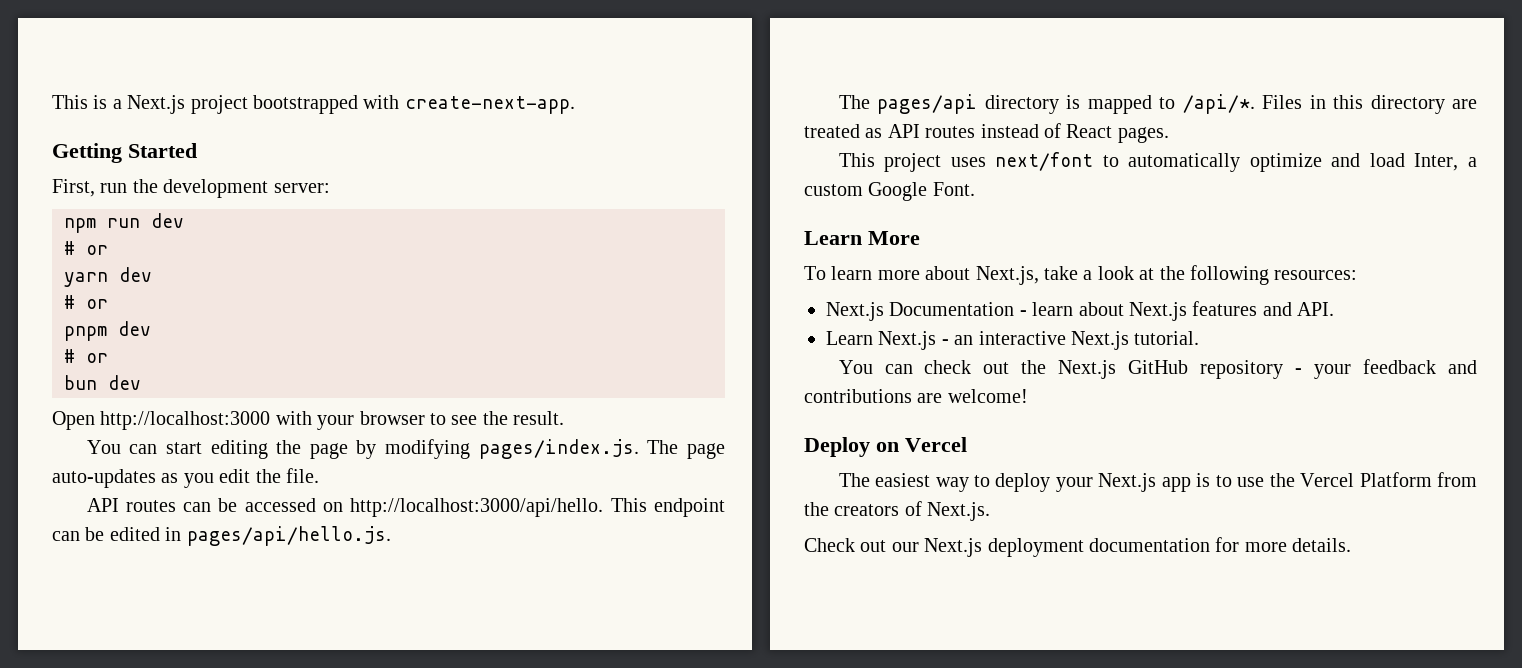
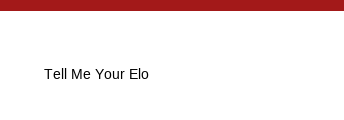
[52,95,575,114] [52,143,197,163] [52,179,330,198] [64,213,184,233] [64,241,108,255] [64,267,152,287] [64,295,108,309] [64,321,151,341] [64,349,108,363] [64,375,141,390] [52,411,565,430] [86,439,725,459] [52,468,319,488] [86,498,726,517] [52,526,391,546] [838,94,1477,114] [804,123,1169,143] [838,152,1477,172] [804,182,975,201] [804,231,920,245] [804,265,1358,285] [826,301,1335,321] [826,331,1200,350] [838,359,1477,379] [804,389,1028,403] [804,437,967,457] [838,472,1477,492] [804,501,991,521] [804,537,1352,557] This is a Next.js project bootstrapped with create-next-app. // Getting Started // First, run the development server: // npm run dev // # or // yarn dev // # or // pnpm dev // # or // bun dev // Open http://localhost:3000 with your browser to see the result. // You can start editing the page by modifying pages/index.js. The page auto-updates as you edit the file. // API routes can be accessed on http://localhost:3000/api/hello. This endpoint can be edited in pages/api/hello.js. // The pages/api directory is mapped to /api/*. Files in this directory are treated as API routes instead of React pages. // This project uses next/font to automatically optimize and load Inter, a custom Google Font. // Learn More // To learn more about Next.js, take a look at the following resources: // Next.js Documentation - learn about Next.js features and API. // Learn Next.js - an interactive Next.js tutorial. // You can check out the Next.js GitHub repository - your feedback and contributions are welcome! // Deploy on Vercel // The easiest way to deploy your Next.js app is to use the Vercel Platform from the creators of Next.js. // Check out our Next.js deployment documentation for more details. -> [44,68,149,79] Tell Me Your Elo

